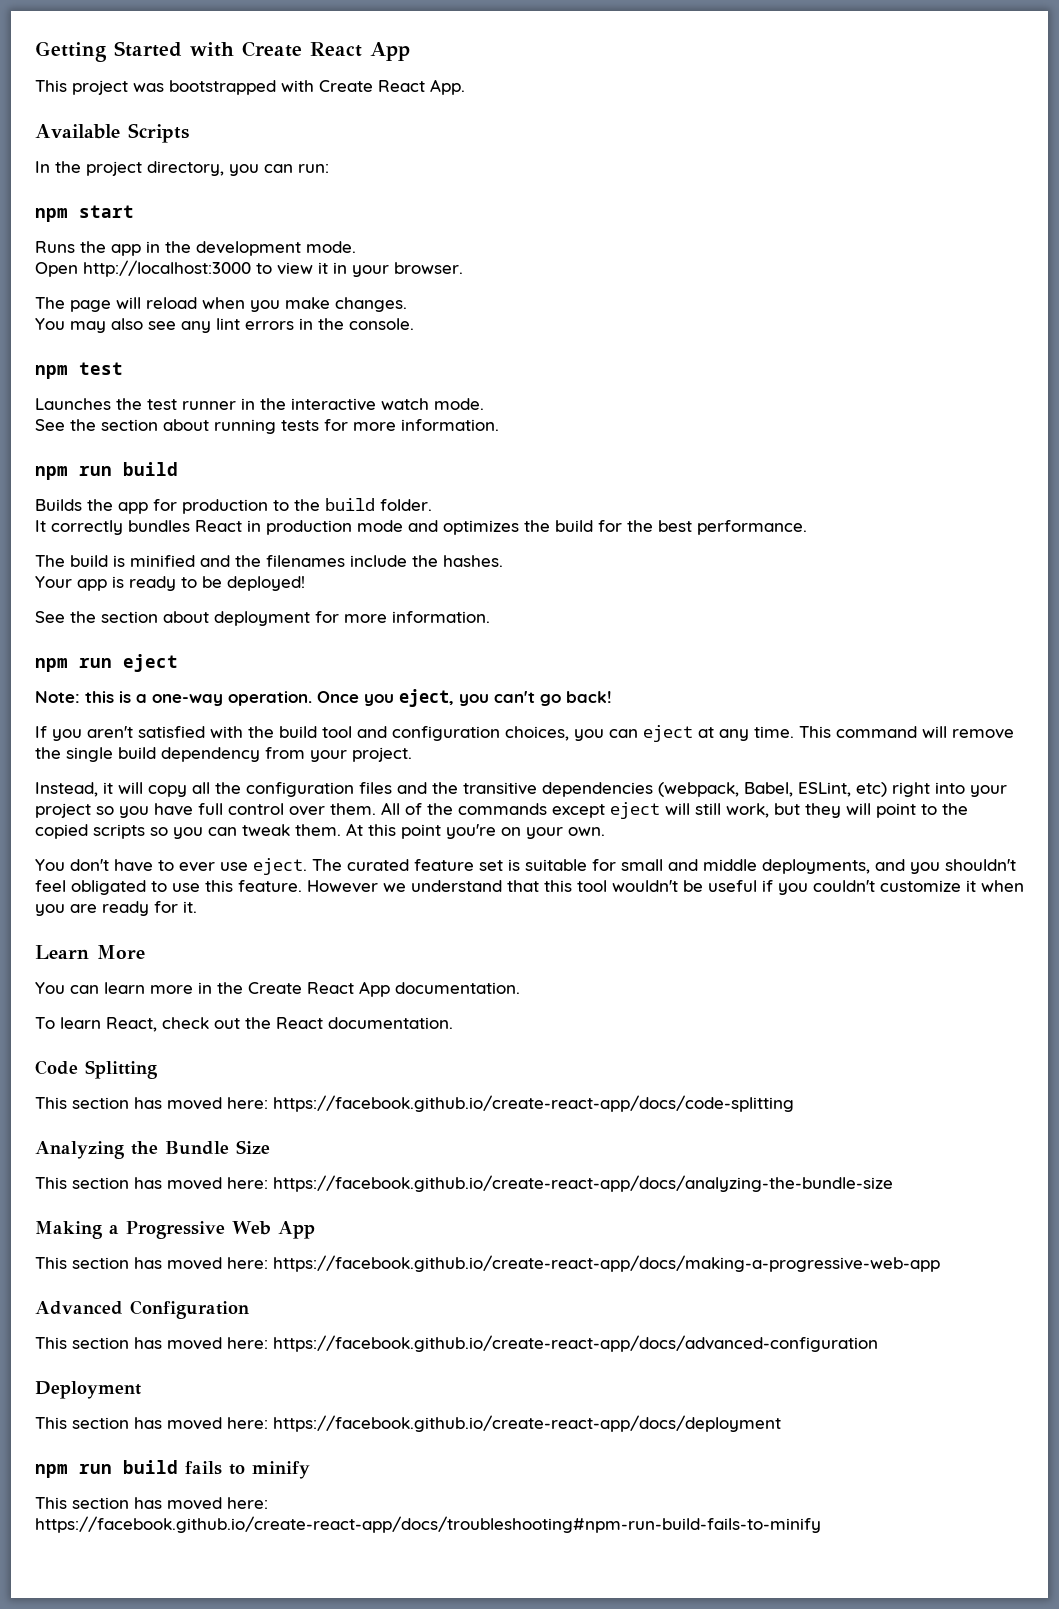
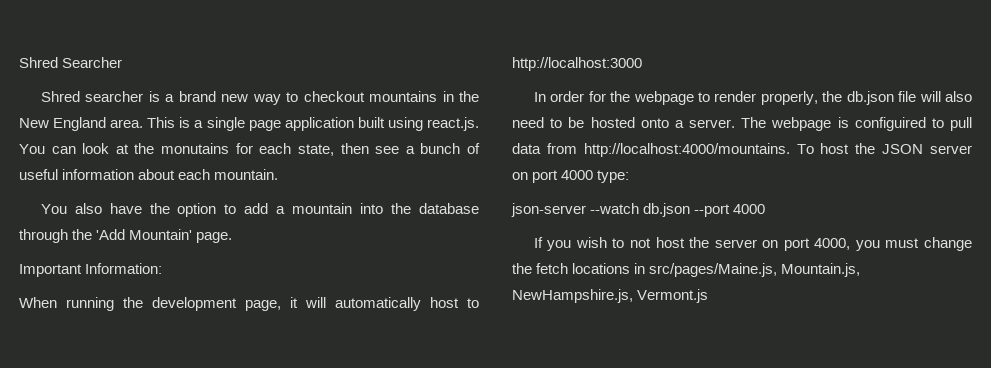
[35,41,410,62] [35,79,465,95] [35,123,189,143] [35,161,329,176] [35,205,134,222] [35,241,356,256] [35,260,463,277] [35,297,407,312] [35,318,414,333] [35,362,123,379] [35,398,484,411] [35,419,499,434] [35,462,178,480] [35,498,432,514] [35,520,807,535] [35,555,503,567] [35,576,305,591] [35,611,490,626] [35,654,178,672] [35,689,612,707] [35,725,1014,742] [35,747,412,762] [35,782,1007,797] [35,802,968,819] [35,823,605,839] [35,858,1016,875] [35,880,1024,895] [35,901,197,916] [35,945,145,959] [35,981,520,997] [35,1017,453,1032] [35,1060,157,1079] [35,1095,794,1112] [35,1140,270,1159] [35,1175,893,1192] [35,1221,315,1239] [35,1255,940,1272] [35,1300,249,1319] [35,1335,878,1352] [35,1381,141,1399] [35,1415,781,1432] [35,1460,310,1479] [35,1497,268,1510] [35,1516,821,1533] Getting Started with Create React App // This project was bootstrapped with Create React App. // Available Scripts // In the project directory, you can run: // npm start // Runs the app in the development mode. // Open http://localhost:3000 to view it in your browser. // The page will reload when you make changes. // You may also see any lint errors in the console. // npm test // Launches the test runner in the interactive watch mode. // See the section about running tests for more information. // npm run build // Builds the app for production to the build folder. // It correctly bundles React in production mode and optimizes the build for the best performance. // The build is minified and the filenames include the hashes. // Your app is ready to be deployed! // See the section about deployment for more information. // npm run eject // Note: this is a one-way operation. Once you eject, you can't go back! // If you aren't satisfied with the build tool and configuration choices, you can eject at any time. This command will remove the single build dependency from your project. // Instead, it will copy all the configuration files and the transitive dependencies (webpack, Babel, ESLint, etc) right into your project so you have full control over them. All of the commands except eject will still work, but they will point to the copied scripts so you can tweak them. At this point you're on your own. // You don't have to ever use eject. The curated feature set is suitable for small and middle deployments, and you shouldn't feel obligated to use this feature. However we understand that this tool wouldn't be useful if you couldn't customize it when you are ready for it. // Learn More // You can learn more in the Create React App documentation. // To learn React, check out the React documentation. // Code Splitting // This section has moved here: https://facebook.github.io/create-react-app/docs/code-splitting // Analyzing the Bundle Size // This section has moved here: https://facebook.github.io/create-react-app/docs/analyzing-the-bundle-size // Making a Progressive Web App // This section has moved here: https://facebook.github.io/create-react-app/docs/making-a-progressive-web-app // Advanced Configuration // This section has moved here: https://facebook.github.io/create-react-app/docs/advanced-configuration // Deployment // This section has moved here: https://facebook.github.io/create-react-app/docs/deployment // npm run build fails to minify // This section has moved here: https://facebook.github.io/create-react-app/docs/troubleshooting#npm-run-build-fails-to-minify -> [19,57,123,68] [40,91,480,105] [19,117,480,131] [19,143,481,156] [19,169,279,180] [40,203,479,217] [19,229,233,243] [19,263,163,277] [19,297,479,311] [512,57,642,71] [533,91,972,105] [512,117,972,131] [512,143,972,157] [512,170,630,183] [511,203,766,217] [533,237,972,251] [512,263,861,277] [512,289,709,303] Shred Searcher // Shred searcher is a brand new way to checkout mountains in the New England area. This is a single page application built using react.js. You can look at the monutains for each state, then see a bunch of useful information about each mountain. // You also have the option to add a mountain into the database through the 'Add Mountain' page. // Important Information: // When running the development page, it will automatically host to http://localhost:3000 // In order for the webpage to render properly, the db.json file will also need to be hosted onto a server. The webpage is configuired to pull data from http://localhost:4000/mountains. To host the JSON server on port 4000 type: // json-server --watch db.json --port 4000 // If you wish to not host the server on port 4000, you must change the fetch locations in src/pages/Maine.js, Mountain.js, NewHampshire.js, Vermont.js

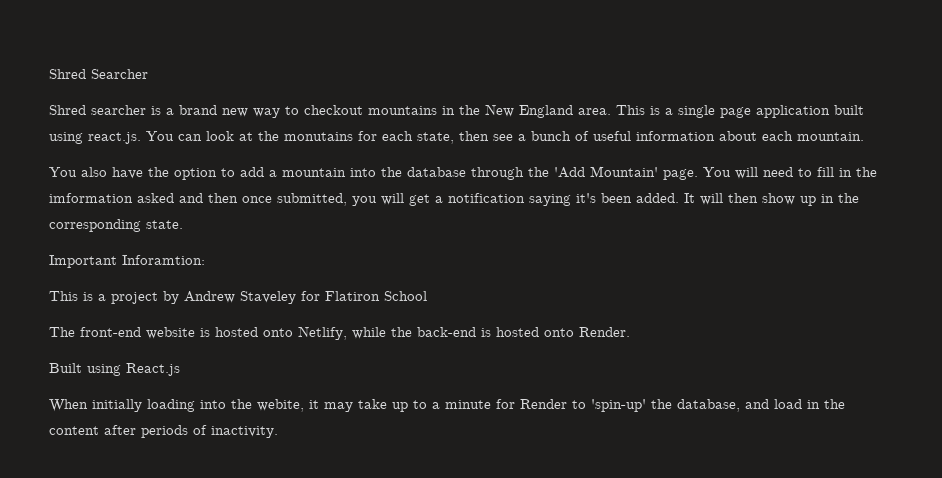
[19,263,163,277] [19,297,479,311] [512,57,642,71] [533,91,972,105] [512,117,972,131] [512,143,972,157] [512,170,630,183] [511,203,766,217] [533,237,972,251] [512,263,861,277] [512,289,709,303] // Important Information: // When running the development page, it will automatically host to http://localhost:3000 // In order for the webpage to render properly, the db.json file will also need to be hosted onto a server. The webpage is configuired to pull data from http://localhost:4000/mountains. To host the JSON server on port 4000 type: // json-server --watch db.json --port 4000 // If you wish to not host the server on port 4000, you must change the fetch locations in src/pages/Maine.js, Mountain.js, NewHampshire.js, Vermont.js -> [703,167,877,179] [49,193,859,206] [49,219,183,232] [49,255,205,268] [49,291,427,304] [49,326,630,340] [49,363,180,376] [49,399,845,412] [49,425,278,438] You will need to fill in the imformation asked and then once submitted, you will get a notification saying it's been added. It will then show up in the corresponding state. // Important Inforamtion: // This is a project by Andrew Staveley for Flatiron School // The front-end website is hosted onto Netlify, while the back-end is hosted onto Render. // Built using React.js // When initially loading into the webite, it may take up to a minute for Render to 'spin-up' the database, and load in the content after periods of inactivity.

